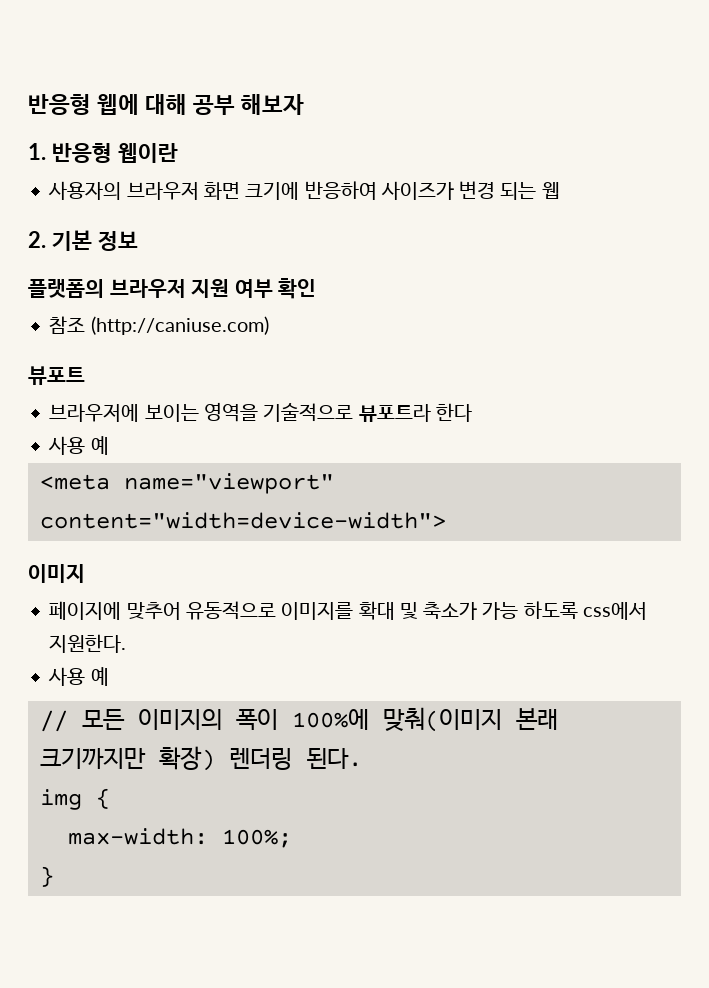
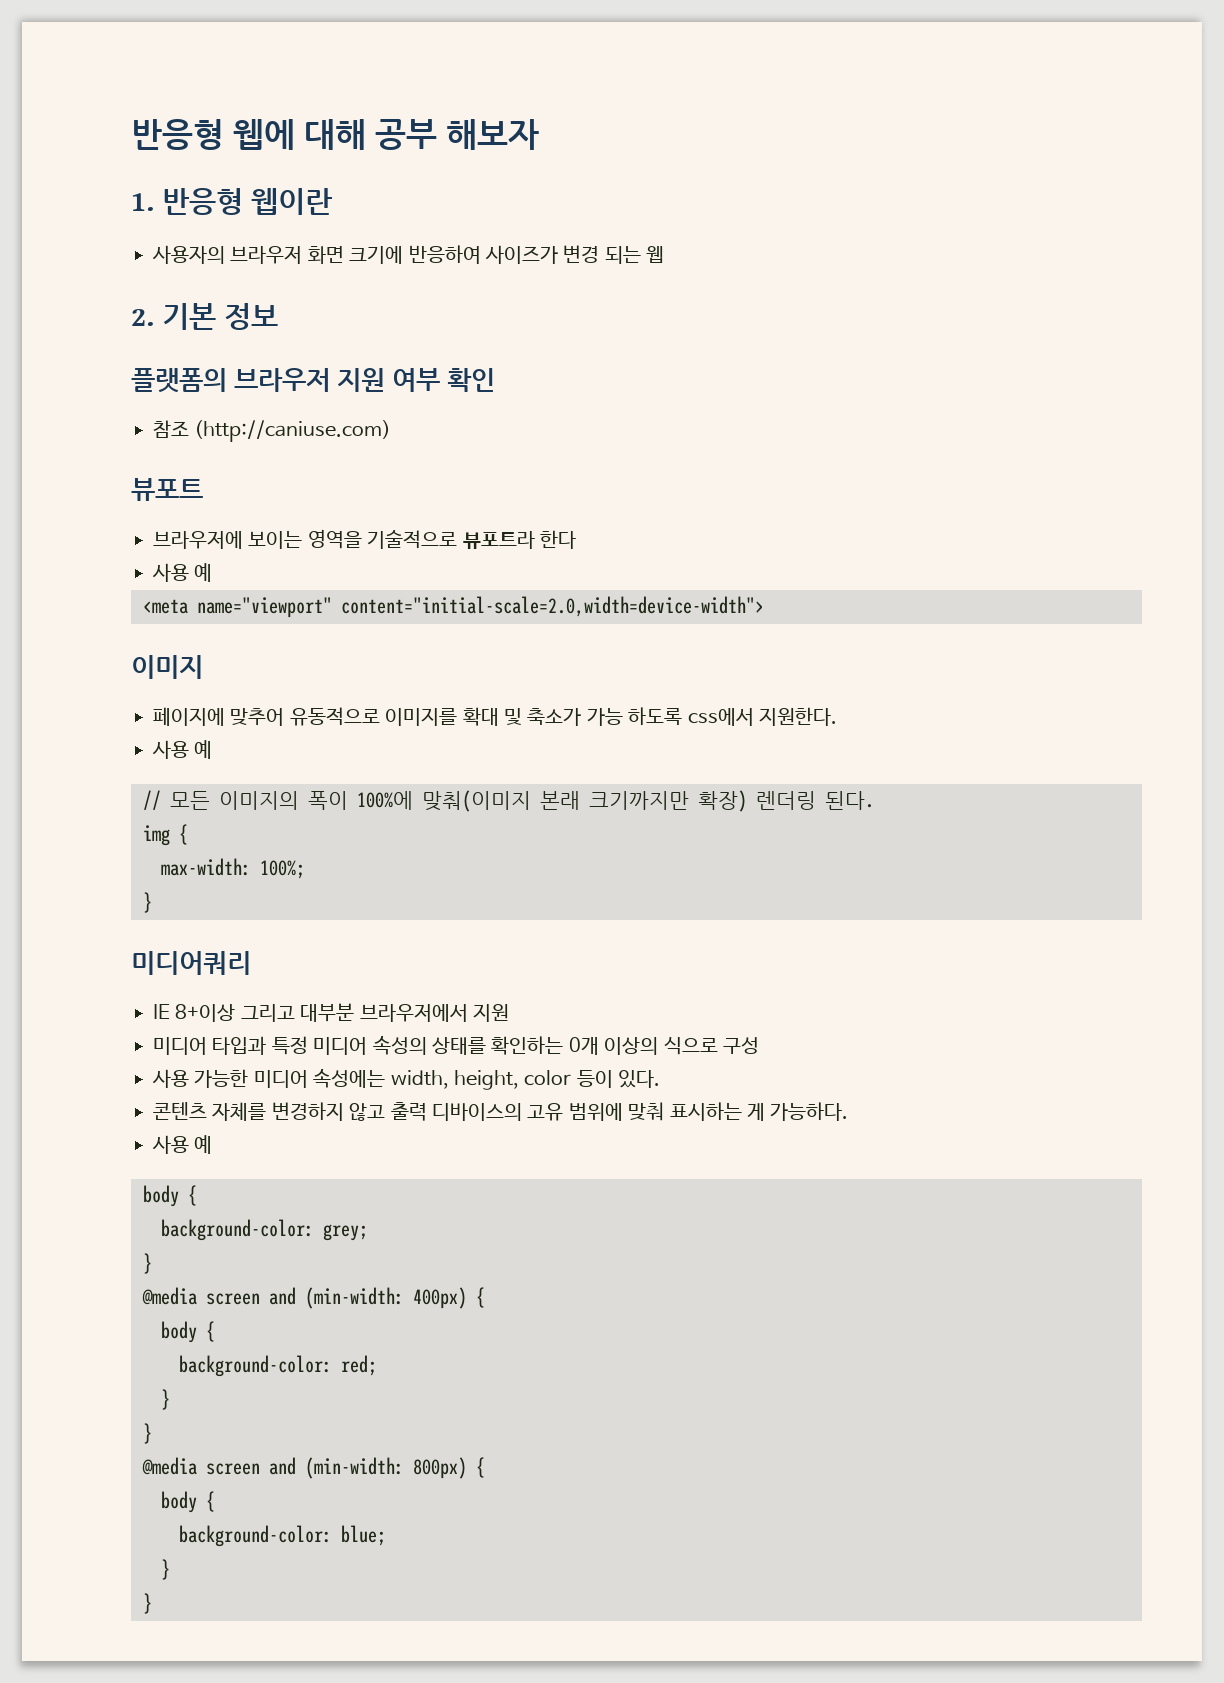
[39,512,446,529] content="width=device-width"> -> [341,596,764,617] content="initial-scale=2.0,width=device-width">
(54, 876) none -> [131,951,251,975] [153,1003,509,1022] [153,1035,759,1055] [152,1068,661,1090] [153,1102,849,1121] [152,1135,213,1154] [143,1185,197,1207] [161,1219,368,1241] [143,1253,152,1274] [142,1287,485,1309] [161,1321,215,1343] [179,1355,377,1377] [161,1389,170,1410] [143,1423,152,1444] [142,1457,485,1479] [161,1491,215,1513] [179,1525,386,1547] [161,1559,170,1580] [143,1593,152,1614] // 미디어쿼리 // IE 8+이상 그리고 대부분 브라우저에서 지원 // 미디어 타입과 특정 미디어 속성의 상태를 확인하는 0개 이상의 식으로 구성 // 사용 가능한 미디어 속성에는 width, height, color 등이 있다. // 콘텐츠 자체를 변경하지 않고 출력 디바이스의 고유 범위에 맞춰 표시하는 게 가능하다. // 사용 예 // body { // background-color: grey; // } // @media screen and (min-width: 400px) { // body { // background-color: red; // } // } // @media screen and (min-width: 800px) { // body { // background-color: blue; // } // }

